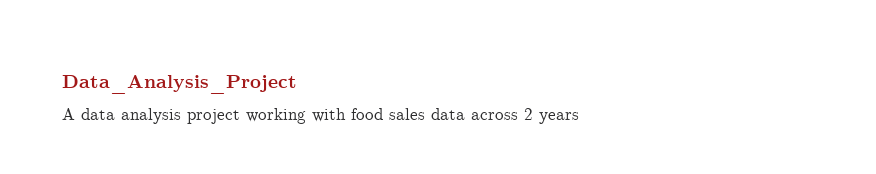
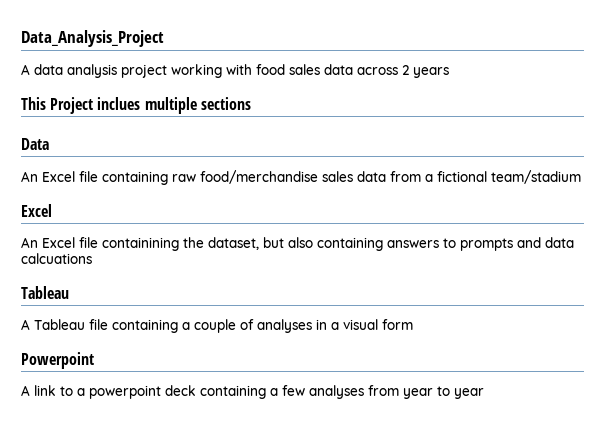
(579, 118) none -> [21,97,251,114] [21,138,49,150] [21,170,581,185] [21,204,52,217] [21,237,574,251] [21,253,92,264] [21,286,69,299] [21,319,413,333] [21,352,94,369] [21,385,484,399] // This Project inclues multiple sections // Data // An Excel file containing raw food/merchandise sales data from a fictional team/stadium // Excel // An Excel file containining the dataset, but also containing answers to prompts and data calcuations // Tableau // A Tableau file containing a couple of analyses in a visual form // Powerpoint // A link to a powerpoint deck containing a few analyses from year to year

